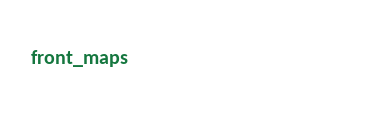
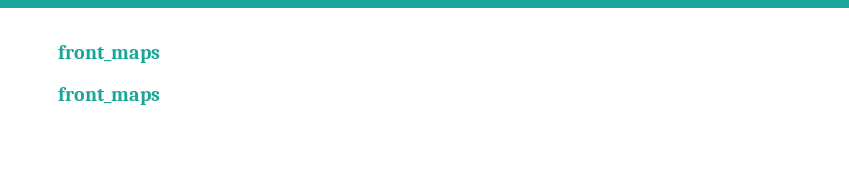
[31,50,128,67] front_maps -> [58,45,160,63] [58,87,160,105] front_maps // front_maps

